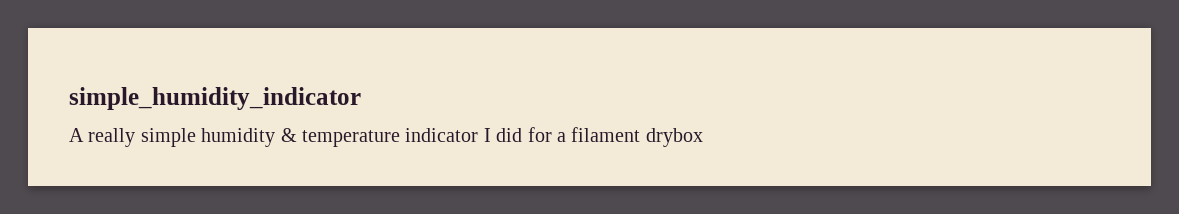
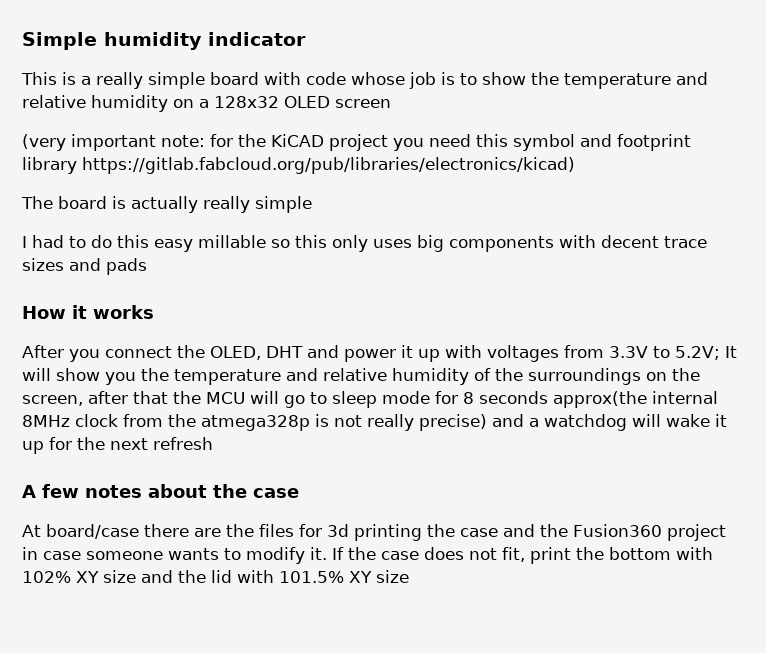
[69,87,361,110] [69,127,703,147] simple_humidity_indicator // A really simple humidity & temperature indicator I did for a filament drybox -> [22,32,306,50] [21,72,708,89] [22,95,391,112] [22,134,691,151] [22,157,575,174] [21,196,312,213] [22,235,707,252] [22,258,147,275] [22,305,154,319] [22,345,737,362] [22,368,700,385] [22,391,718,408] [22,414,727,431] [22,437,213,454] [22,484,299,498] [22,524,726,541] [22,547,713,564] [22,570,409,583] Simple humidity indicator // This is a really simple board with code whose job is to show the temperature and relative humidity on a 128x32 OLED screen // (very important note: for the KiCAD project you need this symbol and footprint library https://gitlab.fabcloud.org/pub/libraries/electronics/kicad) // The board is actually really simple // I had to do this easy millable so this only uses big components with decent trace sizes and pads // How it works // After you connect the OLED, DHT and power it up with voltages from 3.3V to 5.2V; It will show you the temperature and relative humidity of the surroundings on the screen, after that the MCU will go to sleep mode for 8 seconds approx(the internal 8MHz clock from the atmega328p is not really precise) and a watchdog will wake it up for the next refresh // A few notes about the case // At board/case there are the files for 3d printing the case and the Fusion360 project in case someone wants to modify it. If the case does not fit, print the bottom with 102% XY size and the lid with 101.5% XY size

